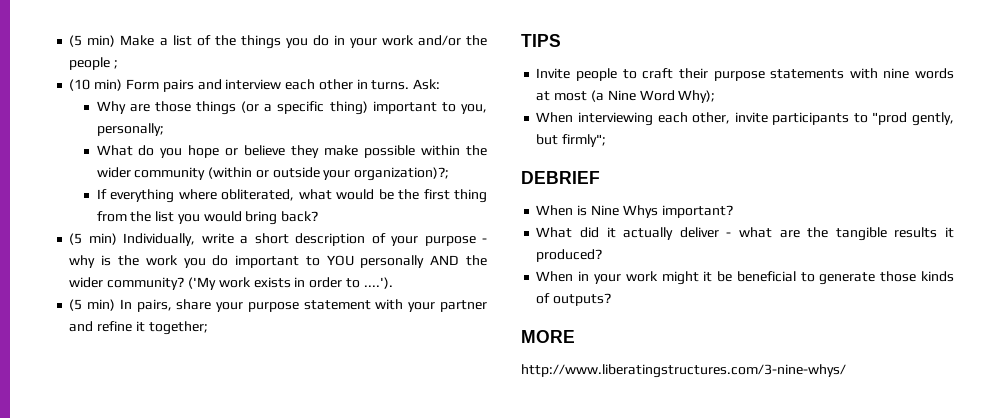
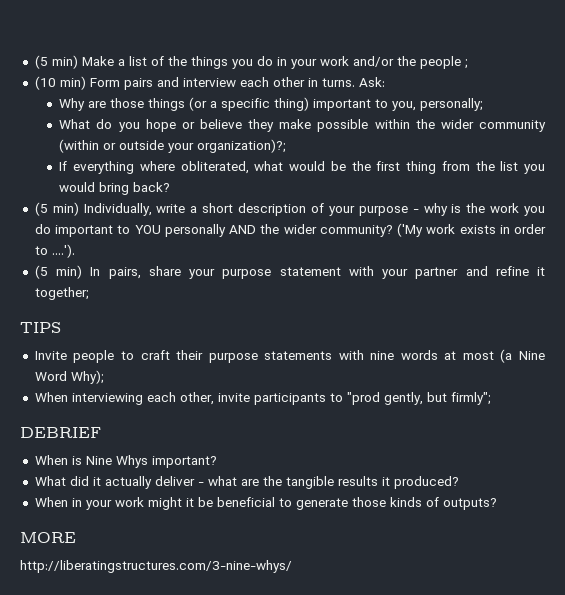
[521,364,846,378] http://www.liberatingstructures.com/3-nine-whys/ -> [20,560,292,573] http://liberatingstructures.com/3-nine-whys/

